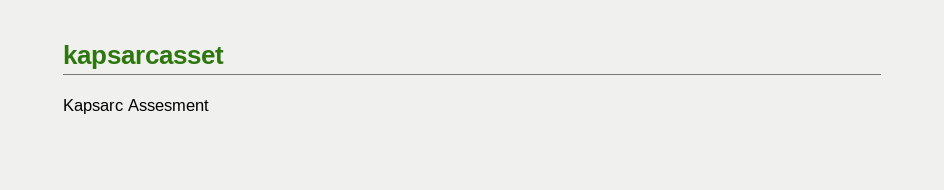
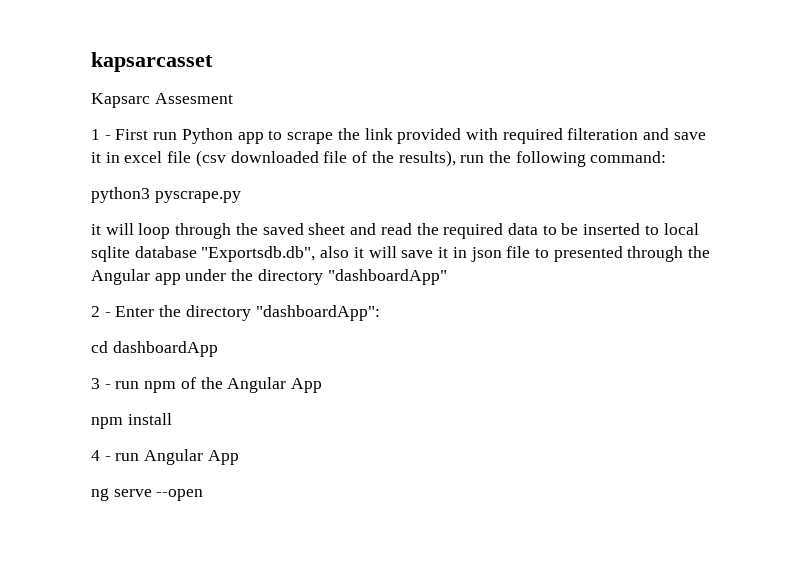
(209, 105) none -> [91,128,706,144] [91,150,667,167] [91,187,241,203] [91,223,699,239] [91,246,711,262] [91,269,447,285] [91,305,380,321] [91,341,218,357] [91,377,323,393] [91,413,172,429] [91,449,239,465] [91,488,204,501] // 1 - First run Python app to scrape the link provided with required filteration and save it in excel file (csv downloaded file of the results), run the following command: // python3 pyscrape.py // it will loop through the saved sheet and read the required data to be inserted to local sqlite database "Exportsdb.db", also it will save it in json file to presented through the Angular app under the directory "dashboardApp" // 2 - Enter the directory "dashboardApp": // cd dashboardApp // 3 - run npm of the Angular App // npm install // 4 - run Angular App // ng serve --open

